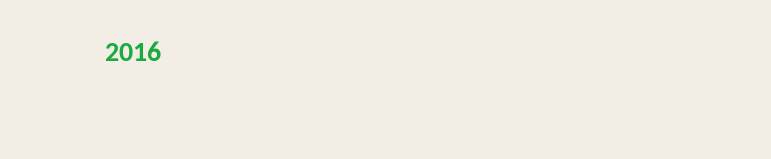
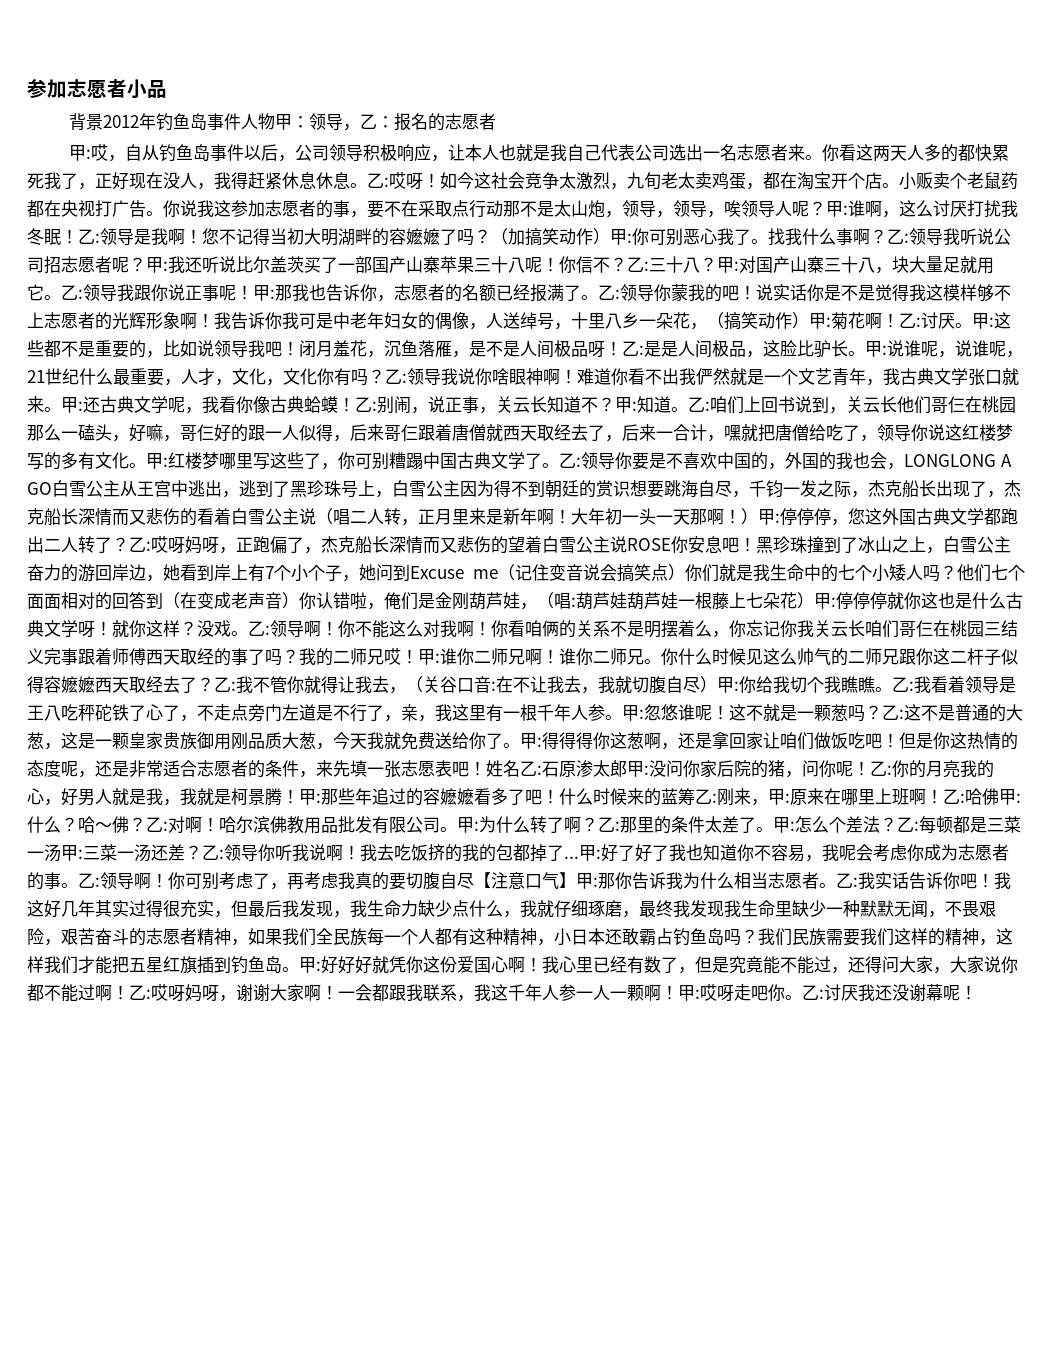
[105,41,161,61] 2016 -> [27,79,167,99] [69,113,497,131] [69,144,1010,162] [27,172,1018,190] [27,200,1018,218] [27,228,1011,246] [27,256,994,274] [27,284,1011,302] [27,312,1011,330] [27,340,1023,358] [27,368,1019,386] [27,396,1016,414] [27,424,1013,442] [27,452,1012,470] [27,480,1021,498] [27,508,1018,526] [27,536,1011,554] [27,564,1025,582] [27,591,1023,610] [27,620,1018,638] [27,648,1018,666] [27,676,1016,694] [27,704,1023,722] [27,732,1018,750] [27,760,994,778] [27,788,1021,806] [27,816,1021,834] [27,844,1009,862] [27,872,1011,890] [27,900,996,918] [27,928,1013,946] [27,956,1018,974] [27,984,977,1002] 参加志愿者小品 // 背景2012年钓鱼岛事件人物甲：领导，乙：报名的志愿者 // 甲:哎，自从钓鱼岛事件以后，公司领导积极响应，让本人也就是我自己代表公司选出一名志愿者来。你看这两天人多的都快累死我了，正好现在没人，我得赶紧休息休息。乙:哎呀！如今这社会竞争太激烈，九旬老太卖鸡蛋，都在淘宝开个店。小贩卖个老鼠药都在央视打广告。你说我这参加志愿者的事，要不在采取点行动那不是太山炮，领导，领导，唉领导人呢？甲:谁啊，这么讨厌打扰我冬眠！乙:领导是我啊！您不记得当初大明湖畔的容嬷嬷了吗？（加搞笑动作）甲:你可别恶心我了。找我什么事啊？乙:领导我听说公司招志愿者呢？甲:我还听说比尔盖茨买了一部国产山寨苹果三十八呢！你信不？乙:三十八？甲:对国产山寨三十八，块大量足就用它。乙:领导我跟你说正事呢！甲:那我也告诉你，志愿者的名额已经报满了。乙:领导你蒙我的吧！说实话你是不是觉得我这模样够不上志愿者的光辉形象啊！我告诉你我可是中老年妇女的偶像，人送绰号，十里八乡一朵花，（搞笑动作）甲:菊花啊！乙:讨厌。甲:这些都不是重要的，比如说领导我吧！闭月羞花，沉鱼落雁，是不是人间极品呀！乙:是是人间极品，这脸比驴长。甲:说谁呢，说谁呢，21世纪什么最重要，人才，文化，文化你有吗？乙:领导我说你啥眼神啊！难道你看不出我俨然就是一个文艺青年，我古典文学张口就来。甲:还古典文学呢，我看你像古典蛤蟆！乙:别闹，说正事，关云长知道不？甲:知道。乙:咱们上回书说到，关云长他们哥仨在桃园那么一磕头，好嘛，哥仨好的跟一人似得，后来哥仨跟着唐僧就西天取经去了，后来一合计，嘿就把唐僧给吃了，领导你说这红楼梦写的多有文化。甲:红楼梦哪里写这些了，你可别糟蹋中国古典文学了。乙:领导你要是不喜欢中国的，外国的我也会，LONGLONG A GO白雪公主从王宫中逃出，逃到了黑珍珠号上，白雪公主因为得不到朝廷的赏识想要跳海自尽，千钧一发之际，杰克船长出现了，杰克船长深情而又悲伤的看着白雪公主说（唱二人转，正月里来是新年啊！大年初一头一天那啊！）甲:停停停，您这外国古典文学都跑出二人转了？乙:哎呀妈呀，正跑偏了，杰克船长深情而又悲伤的望着白雪公主说ROSE你安息吧！黑珍珠撞到了冰山之上，白雪公主奋力的游回岸边，她看到岸上有7个小个子，她问到Excuse me（记住变音说会搞笑点）你们就是我生命中的七个小矮人吗？他们七个面面相对的回答到（在变成老声音）你认错啦，俺们是金刚葫芦娃，（唱:葫芦娃葫芦娃一根藤上七朵花）甲:停停停就你这也是什么古典文学呀！就你这样？没戏。乙:领导啊！你不能这么对我啊！你看咱俩的关系不是明摆着么，你忘记你我关云长咱们哥仨在桃园三结义完事跟着师傅西天取经的事了吗？我的二师兄哎！甲:谁你二师兄啊！谁你二师兄。你什么时候见这么帅气的二师兄跟你这二杆子似得容嬷嬷西天取经去了？乙:我不管你就得让我去，（关谷口音:在不让我去，我就切腹自尽）甲:你给我切个我瞧瞧。乙:我看着领导是王八吃秤砣铁了心了，不走点旁门左道是不行了，亲，我这里有一根千年人参。甲:忽悠谁呢！这不就是一颗葱吗？乙:这不是普通的大葱，这是一颗皇家贵族御用刚品质大葱，今天我就免费送给你了。甲:得得得你这葱啊，还是拿回家让咱们做饭吃吧！但是你这热情的态度呢，还是非常适合志愿者的条件，来先填一张志愿表吧！姓名乙:石原渗太郎甲:没问你家后院的猪，问你呢！乙:你的月亮我的心，好男人就是我，我就是柯景腾！甲:那些年追过的容嬷嬷看多了吧！什么时候来的蓝筹乙:刚来，甲:原来在哪里上班啊！乙:哈佛甲:什么？哈～佛？乙:对啊！哈尔滨佛教用品批发有限公司。甲:为什么转了啊？乙:那里的条件太差了。甲:怎么个差法？乙:每顿都是三菜一汤甲:三菜一汤还差？乙:领导你听我说啊！我去吃饭挤的我的包都掉了...甲:好了好了我也知道你不容易，我呢会考虑你成为志愿者的事。乙:领导啊！你可别考虑了，再考虑我真的要切腹自尽【注意口气】甲:那你告诉我为什么相当志愿者。乙:我实话告诉你吧！我这好几年其实过得很充实，但最后我发现，我生命力缺少点什么，我就仔细琢磨，最终我发现我生命里缺少一种默默无闻，不畏艰险，艰苦奋斗的志愿者精神，如果我们全民族每一个人都有这种精神，小日本还敢霸占钓鱼岛吗？我们民族需要我们这样的精神，这样我们才能把五星红旗插到钓鱼岛。甲:好好好就凭你这份爱国心啊！我心里已经有数了，但是究竟能不能过，还得问大家，大家说你都不能过啊！乙:哎呀妈呀，谢谢大家啊！一会都跟我联系，我这千年人参一人一颗啊！甲:哎呀走吧你。乙:讨厌我还没谢幕呢！

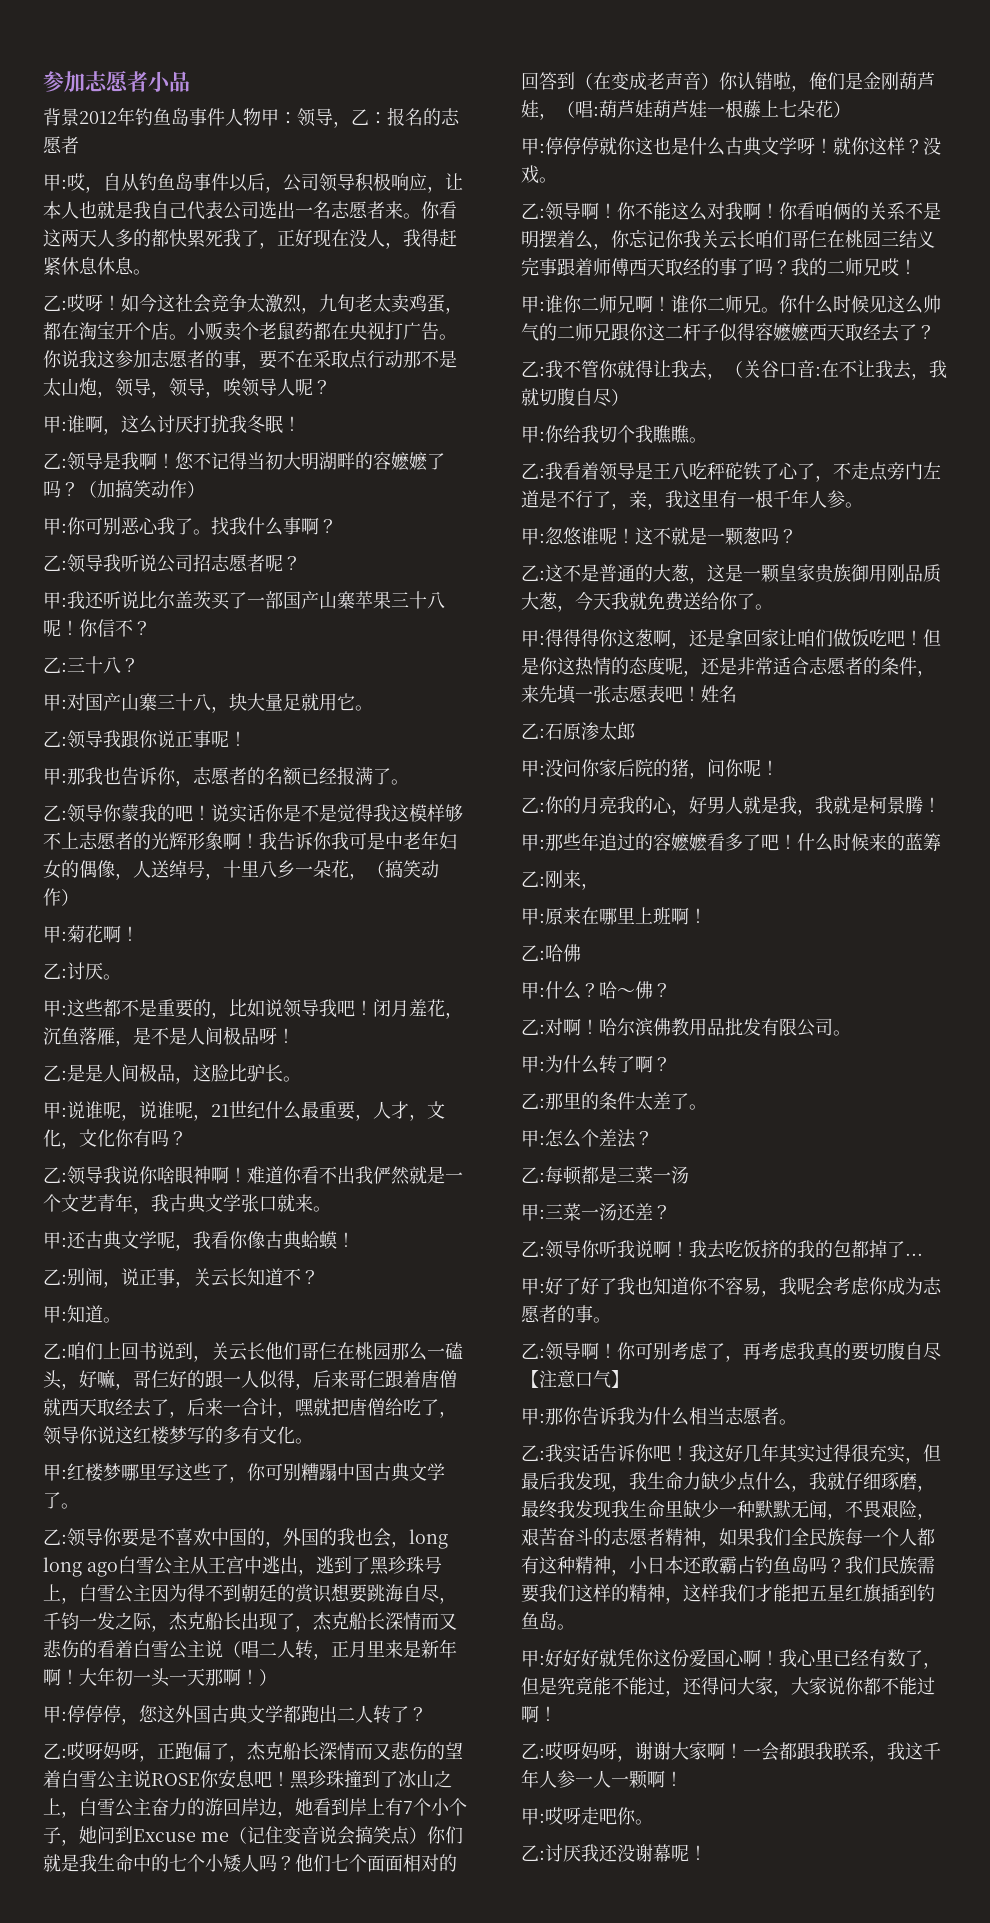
(367, 185) none -> (151, 272) //
(826, 208) none -> (331, 387) //
(78, 236) none -> (301, 423) //
(610, 236) none -> (205, 489) //
(887, 236) none -> (337, 526) //
(146, 264) none -> (301, 563) //
(627, 264) none -> (151, 628) //
(717, 264) none -> (139, 665) //
(61, 297) none -> (373, 708) //
(253, 292) none -> (247, 738) //
(598, 297) none -> (409, 782) //
(809, 320) none -> (79, 897) //
(899, 320) none -> (139, 933) //
(972, 325) none -> (121, 977) //
(622, 348) none -> (295, 1035) //
(865, 353) none -> (301, 1079) //
(385, 376) none -> (187, 1138) //
(61, 409) none -> (331, 1209) //
(355, 404) none -> (355, 1239) //
(615, 404) none -> (319, 1277) //
(688, 409) none -> (121, 1320) //
(146, 465) none -> (313, 1441) //
(559, 465) none -> (79, 1506) //
[904,454,1012,467] [27,482,52,495] LONGLONG A GO -> [409,1529,448,1549] [43,1557,118,1577] long long ago
(758, 516) none -> (277, 1677) //
(129, 544) none -> (427, 1714) //
(814, 600) none -> (851, 109) //
(248, 633) none -> (557, 180) //
(418, 656) none -> (917, 266) //
(214, 684) none -> (935, 332) //
(717, 684) none -> (629, 397) //
(892, 689) none -> (707, 440) //
(622, 717) none -> (863, 505) //
(882, 712) none -> (797, 536) //
(520, 745) none -> (773, 607) //
(520, 768) none -> (737, 694) //
(627, 768) none -> (635, 731) //
(870, 768) none -> (779, 767) //
(299, 796) none -> (941, 804) //
(695, 797) none -> (941, 842) //
(768, 802) none -> (599, 886) //
(943, 796) none -> (707, 915) //
(999, 796) none -> (581, 953) //
(146, 824) none -> (671, 990) //
(457, 829) none -> (851, 1033) //
(598, 824) none -> (671, 1064) //
(773, 829) none -> (707, 1107) //
(897, 824) none -> (653, 1138) //
(61, 853) none -> (689, 1175) //
(202, 852) none -> (671, 1212) //
(579, 857) none -> (923, 1254) //
(78, 885) none -> (611, 1320) //
(576, 880) none -> (629, 1379) //
(836, 885) none -> (797, 1422) //
(299, 969) none -> (575, 1627) //
(129, 992) none -> (557, 1713) //
(678, 992) none -> (683, 1778) //
(802, 997) none -> (653, 1822) //

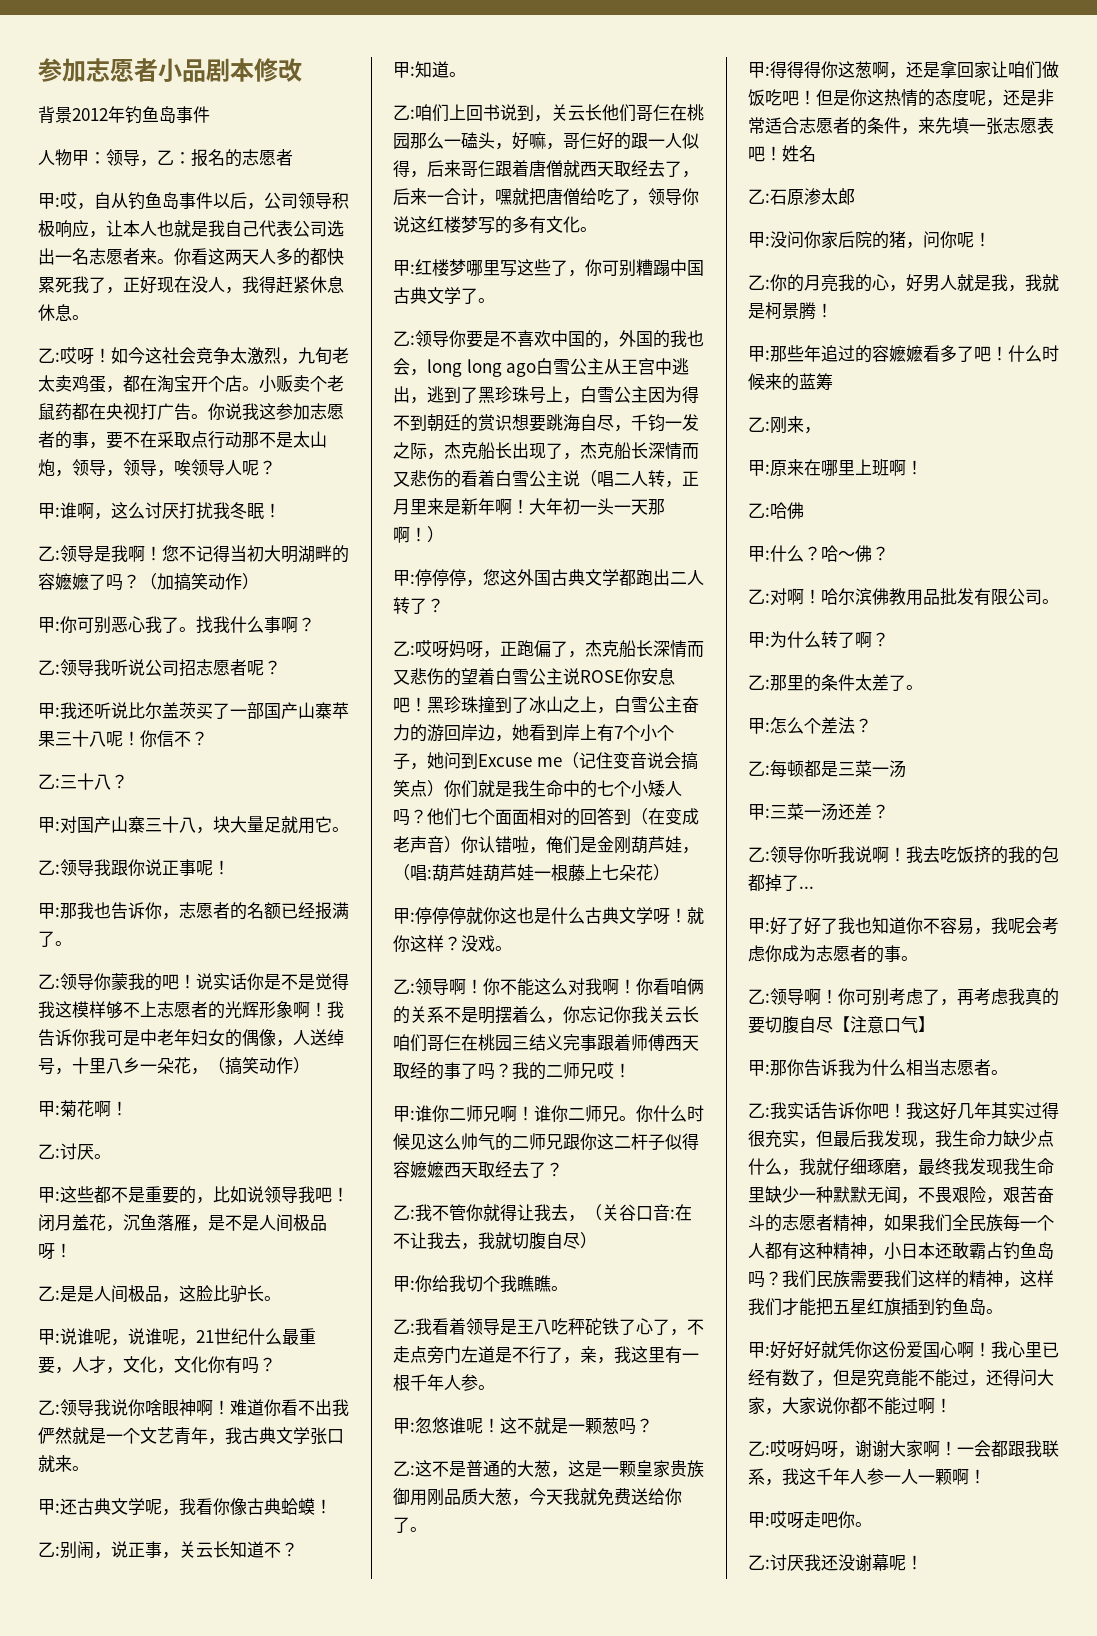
(190, 81) none -> [206,58,302,82] 剧本修改
(225, 117) none -> (210, 114) //

